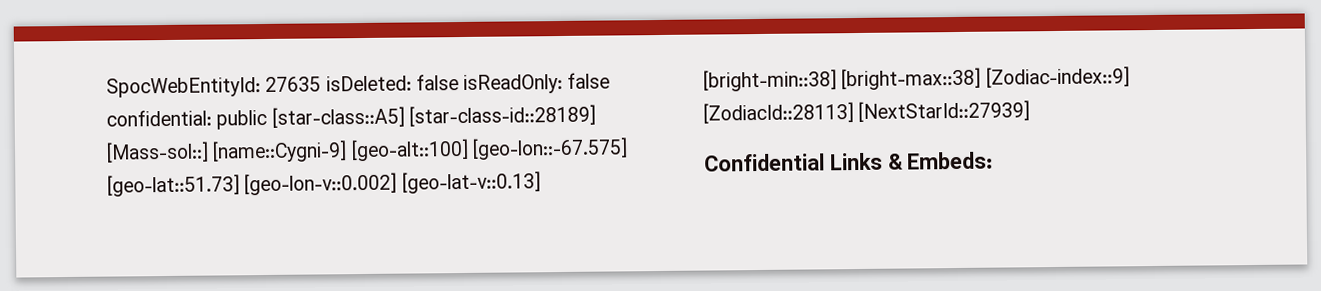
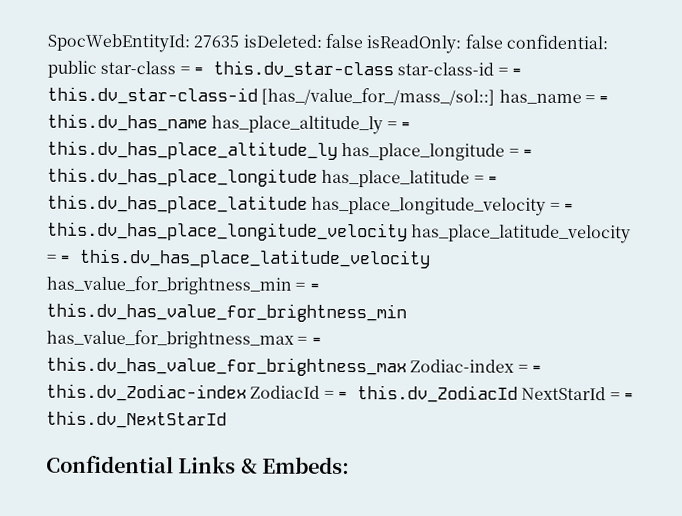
[271,104,596,128] [106,137,628,163] [107,171,541,197] [703,66,1130,92] [703,100,1031,124] [star-class::A5] [star-class-id::28189] [Mass-sol::] [name::Cygni-9] [geo-alt::100] [geo-lon::-67.575] [geo-lat::51.73] [geo-lon-v::0.002] [geo-lat-v::0.13] [bright-min::38] [bright-max::38] [Zodiac-index::9] [ZodiacId::28113] [NextStarId::27939] -> [100,60,522,79] [47,86,610,106] [47,113,411,135] [47,140,533,161] [47,167,498,188] [47,194,574,216] [47,221,632,244] [46,248,432,269] [46,275,320,295] [46,302,407,323] [46,329,322,349] [46,356,542,377] [46,383,634,403] [46,410,227,429] star-class = = this.dv_star-class star-class-id = = this.dv_star-class-id [has_/value_for_/mass_/sol::] has_name = = this.dv_has_name has_place_altitude_ly = = this.dv_has_place_altitude_ly has_place_longitude = = this.dv_has_place_longitude has_place_latitude = = this.dv_has_place_latitude has_place_longitude_velocity = = this.dv_has_place_longitude_velocity has_place_latitude_velocity = = this.dv_has_place_latitude_velocity has_value_for_brightness_min = = this.dv_has_value_for_brightness_min has_value_for_brightness_max = = this.dv_has_value_for_brightness_max Zodiac-index = = this.dv_Zodiac-index ZodiacId = = this.dv_ZodiacId NextStarId = = this.dv_NextStarId

